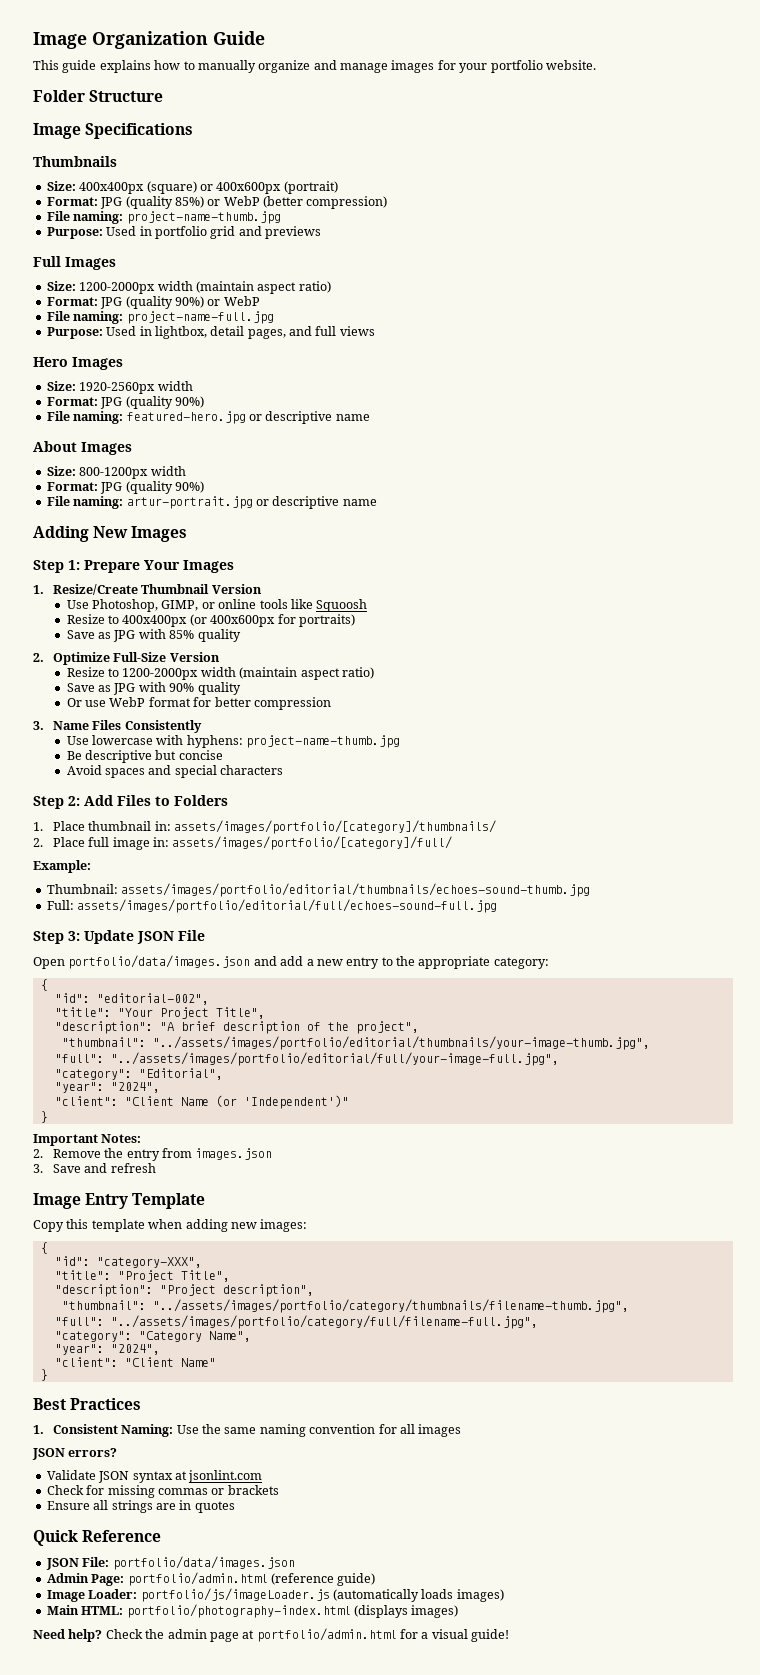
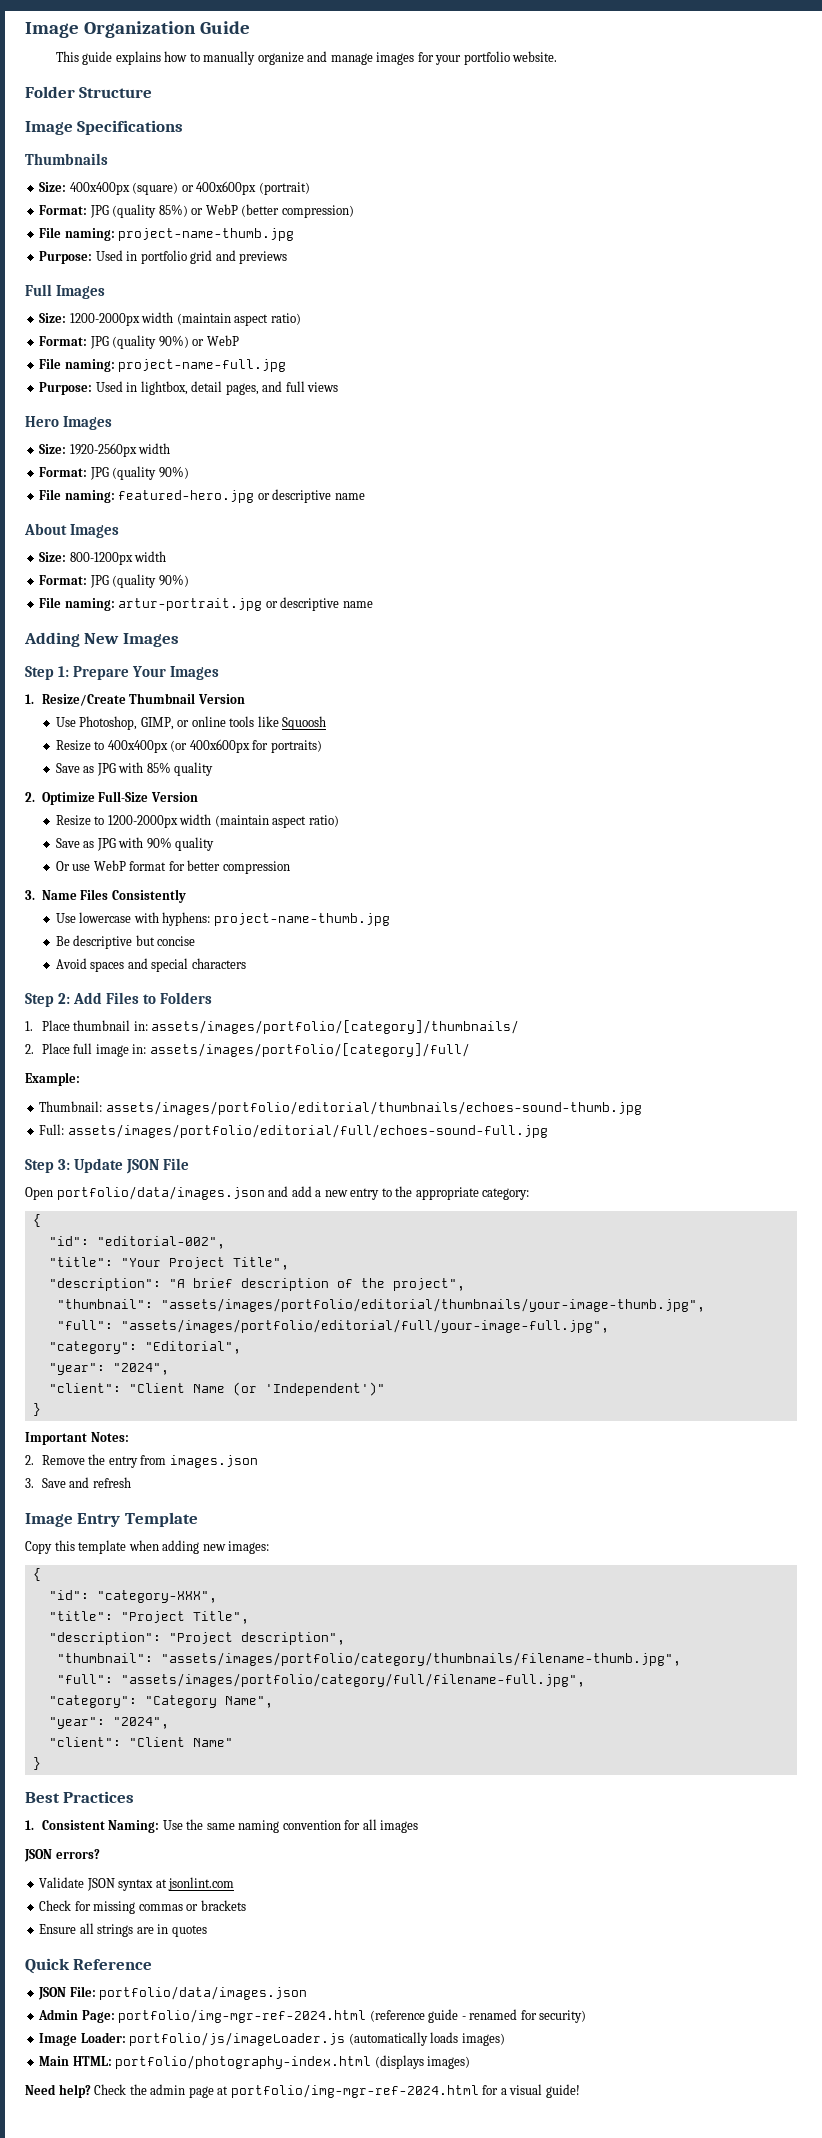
[152,1036,650,1050] [54,1052,559,1066] "../assets/images/portfolio/editorial/thumbnails/your-image-thumb.jpg", // "full": "../assets/images/portfolio/editorial/full/your-image-full.jpg", -> [160,1298,705,1312] [56,1319,609,1333] "assets/images/portfolio/editorial/thumbnails/your-image-thumb.jpg", // "full": "assets/images/portfolio/editorial/full/your-image-full.jpg",
[152,1299,629,1313] [54,1315,538,1329] "../assets/images/portfolio/category/thumbnails/filename-thumb.jpg", // "full": "../assets/images/portfolio/category/full/filename-full.jpg", -> [160,1652,681,1666] [56,1673,585,1687] "assets/images/portfolio/category/thumbnails/filename-thumb.jpg", // "full": "assets/images/portfolio/category/full/filename-full.jpg",
[127,1572,376,1586] portfolio/admin.html (reference guide) -> [118,2009,587,2023] portfolio/img-mgr-ref-2024.html (reference guide - renamed for security)
[256,1628,397,1642] portfolio/admin.html -> [230,2084,479,2098] portfolio/img-mgr-ref-2024.html

